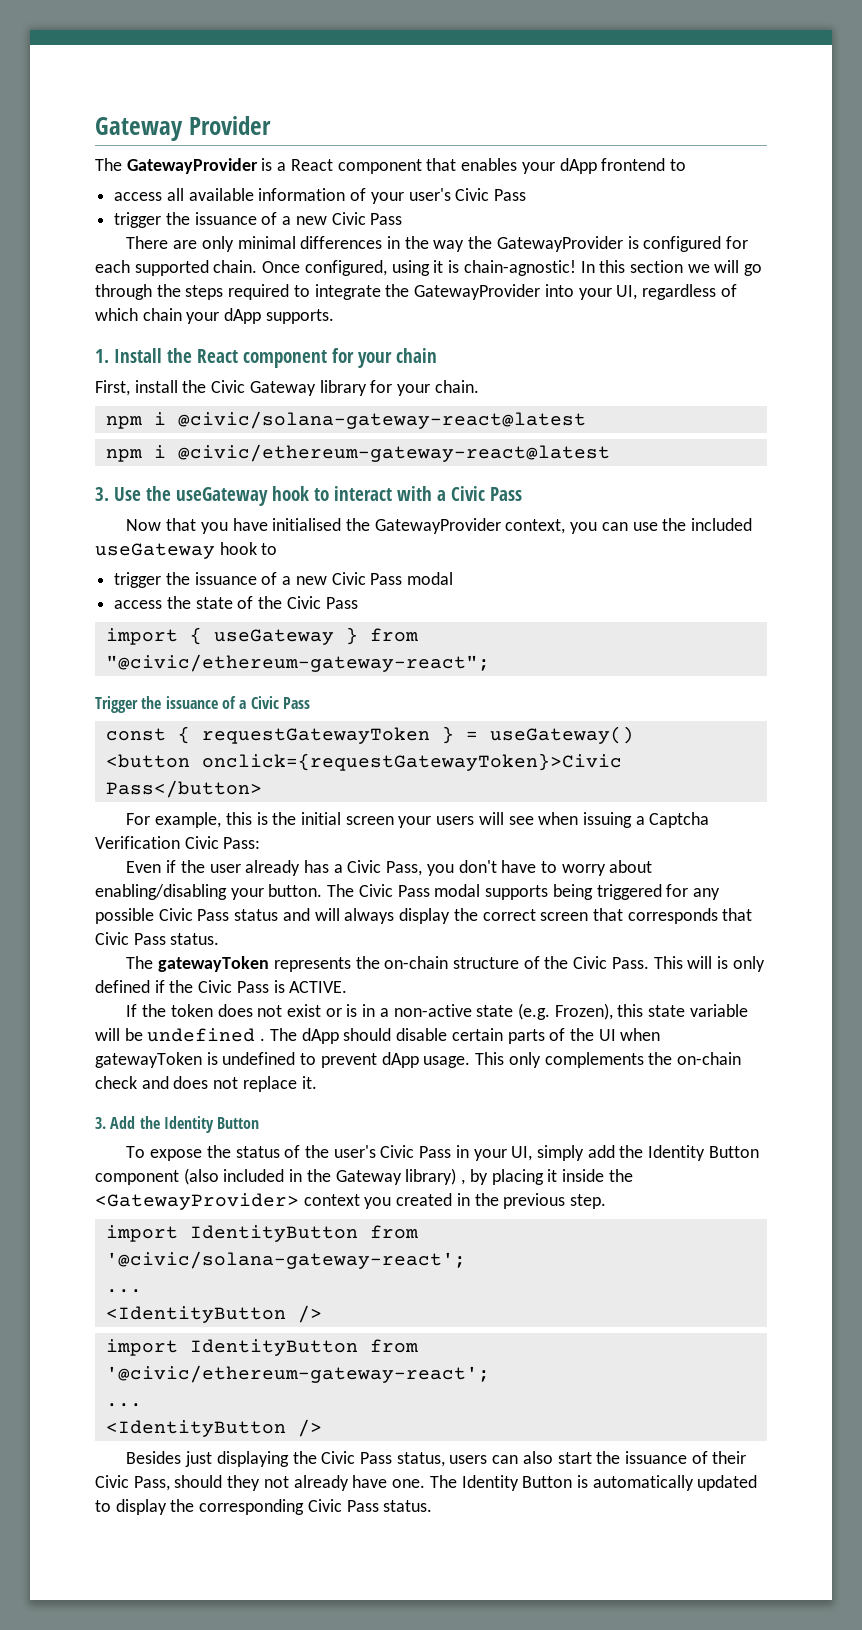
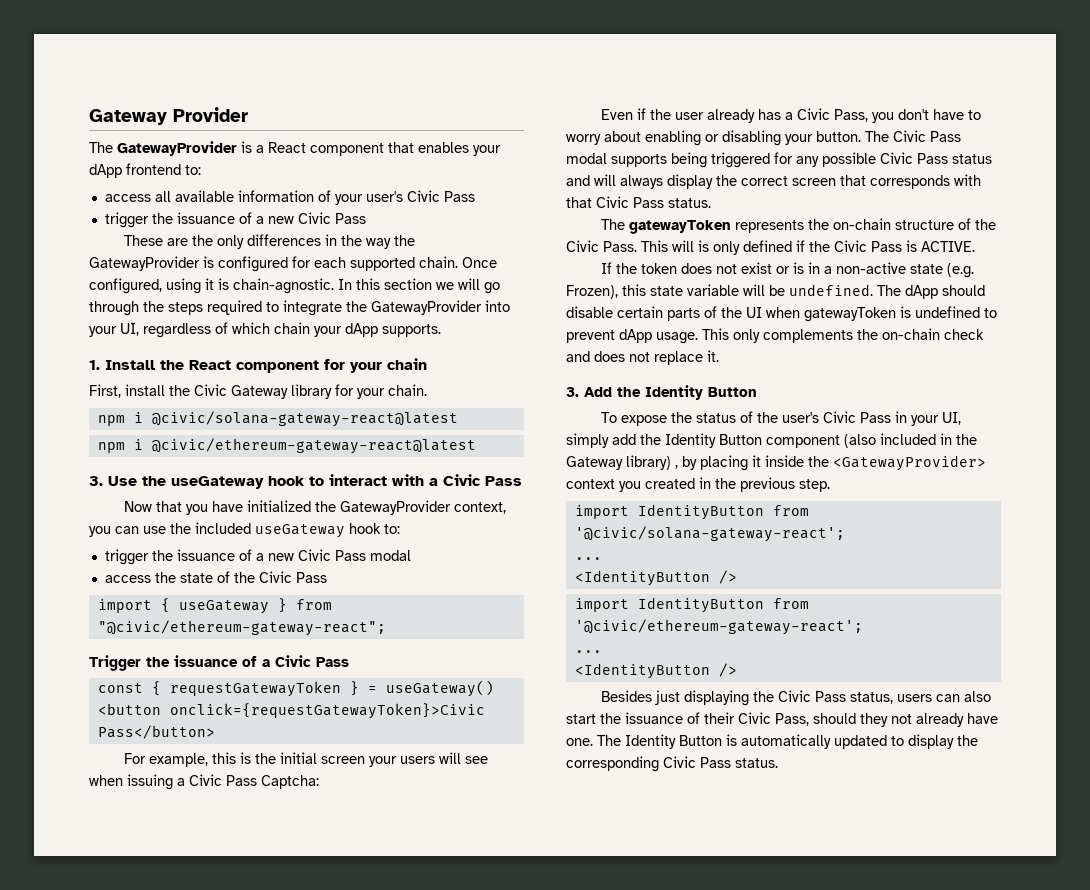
[669,159,686,171] to -> [185,165,201,175] to:
[126,236,296,252] There are only minimal -> [123,235,244,249] These are the only
[463,260,576,276] chain-agnostic! -> [233,278,334,294] chain-agnostic.
[272,518,342,531] initialised -> [246,500,311,512] initialized
[261,543,278,555] to -> [384,524,400,534] to:
[649,812,710,828] [95,836,261,849] Captcha Verification Civic Pass: -> [189,774,319,789] Civic Pass Captcha:
[95,884,227,900] enabling/disabling -> [645,130,781,146] enabling or disabling
(718, 916) none -> [954,174,981,186] with
[147,1028,266,1042] undefined . -> [789,284,873,296] undefined.

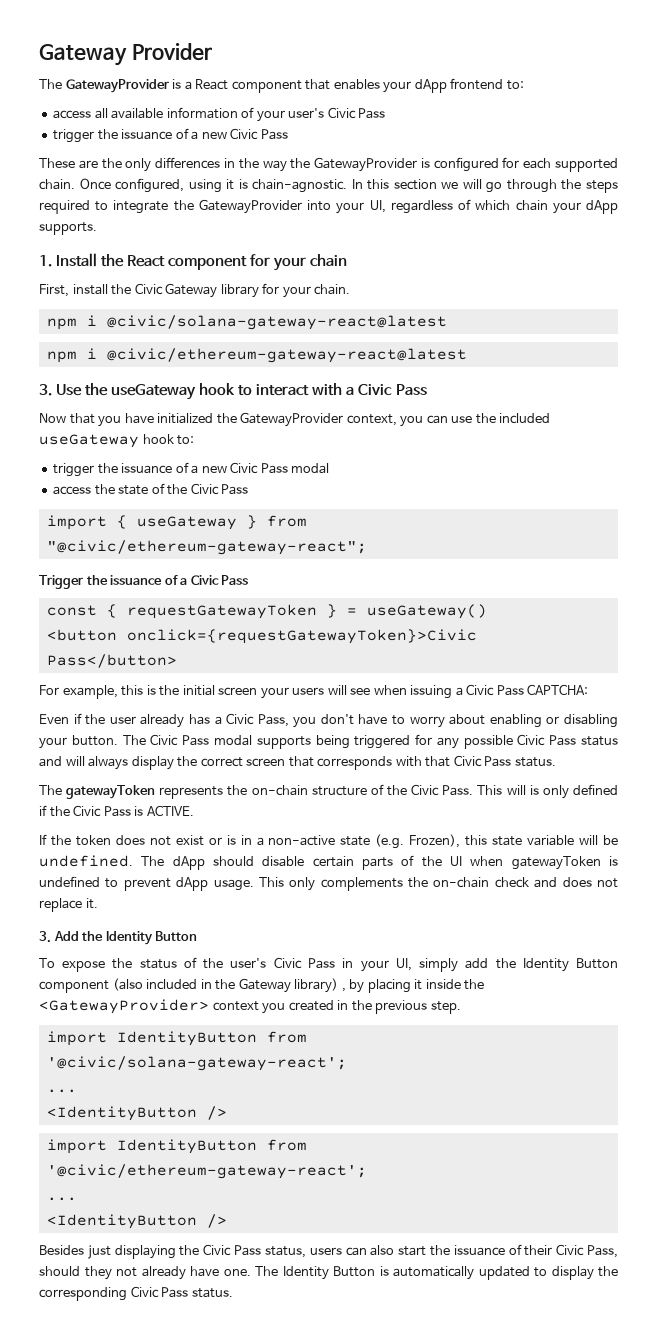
[261,775,319,789] Captcha: -> [527,684,589,695] CAPTCHA:

